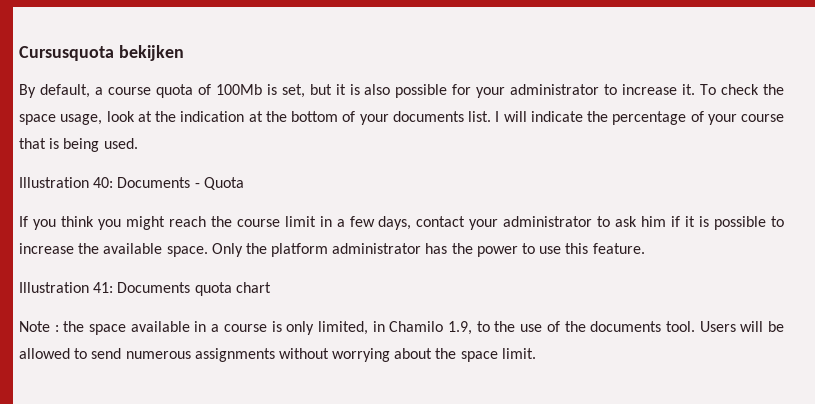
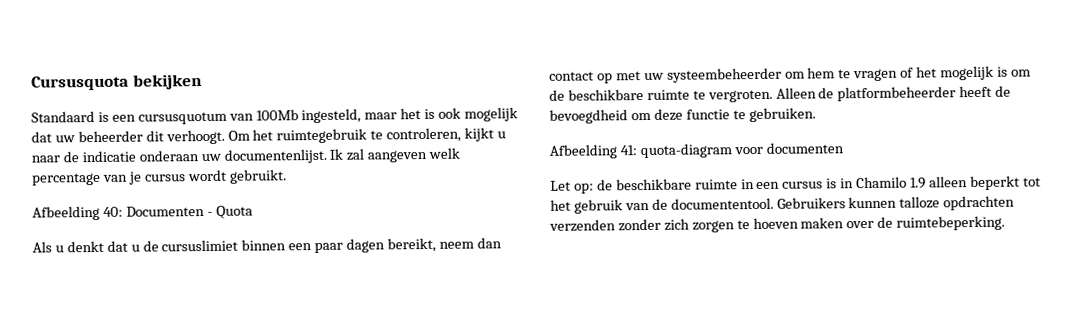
[19,84,784,98] [19,111,784,125] [19,138,138,152] [19,177,244,190] [19,216,784,230] [19,243,645,257] [19,282,271,296] [19,321,784,335] [19,348,536,362] By default, a course quota of 100Mb is set, but it is also possible for your administrator to increase it. To check the space usage, look at the indication at the bottom of your documents list. I will indicate the percentage of your course that is being used. // Illustration 40: Documents - Quota // If you think you might reach the course limit in a few days, contact your administrator to ask him if it is possible to increase the available space. Only the platform administrator has the power to use this feature. // Illustration 41: Documents quota chart // Note : the space available in a course is only limited, in Chamilo 1.9, to the use of the documents tool. Users will be allowed to send numerous assignments without worrying about the space limit. -> [31,107,519,125] [31,127,507,145] [31,147,461,164] [32,169,287,186] [32,205,253,221] [32,237,502,254] [549,65,1031,84] [549,85,1012,103] [549,107,816,124] [549,142,844,159] [550,175,1041,194] [550,195,1016,214] [549,215,1006,233] Standaard is een cursusquotum van 100Mb ingesteld, maar het is ook mogelijk dat uw beheerder dit verhoogt. Om het ruimtegebruik te controleren, kijkt u naar de indicatie onderaan uw documentenlijst. Ik zal aangeven welk percentage van je cursus wordt gebruikt. // Afbeelding 40: Documenten - Quota // Als u denkt dat u de cursuslimiet binnen een paar dagen bereikt, neem dan contact op met uw systeembeheerder om hem te vragen of het mogelijk is om de beschikbare ruimte te vergroten. Alleen de platformbeheerder heeft de bevoegdheid om deze functie te gebruiken. // Afbeelding 41: quota-diagram voor documenten // Let op: de beschikbare ruimte in een cursus is in Chamilo 1.9 alleen beperkt tot het gebruik van de documententool. Gebruikers kunnen talloze opdrachten verzenden zonder zich zorgen te hoeven maken over de ruimtebeperking.

